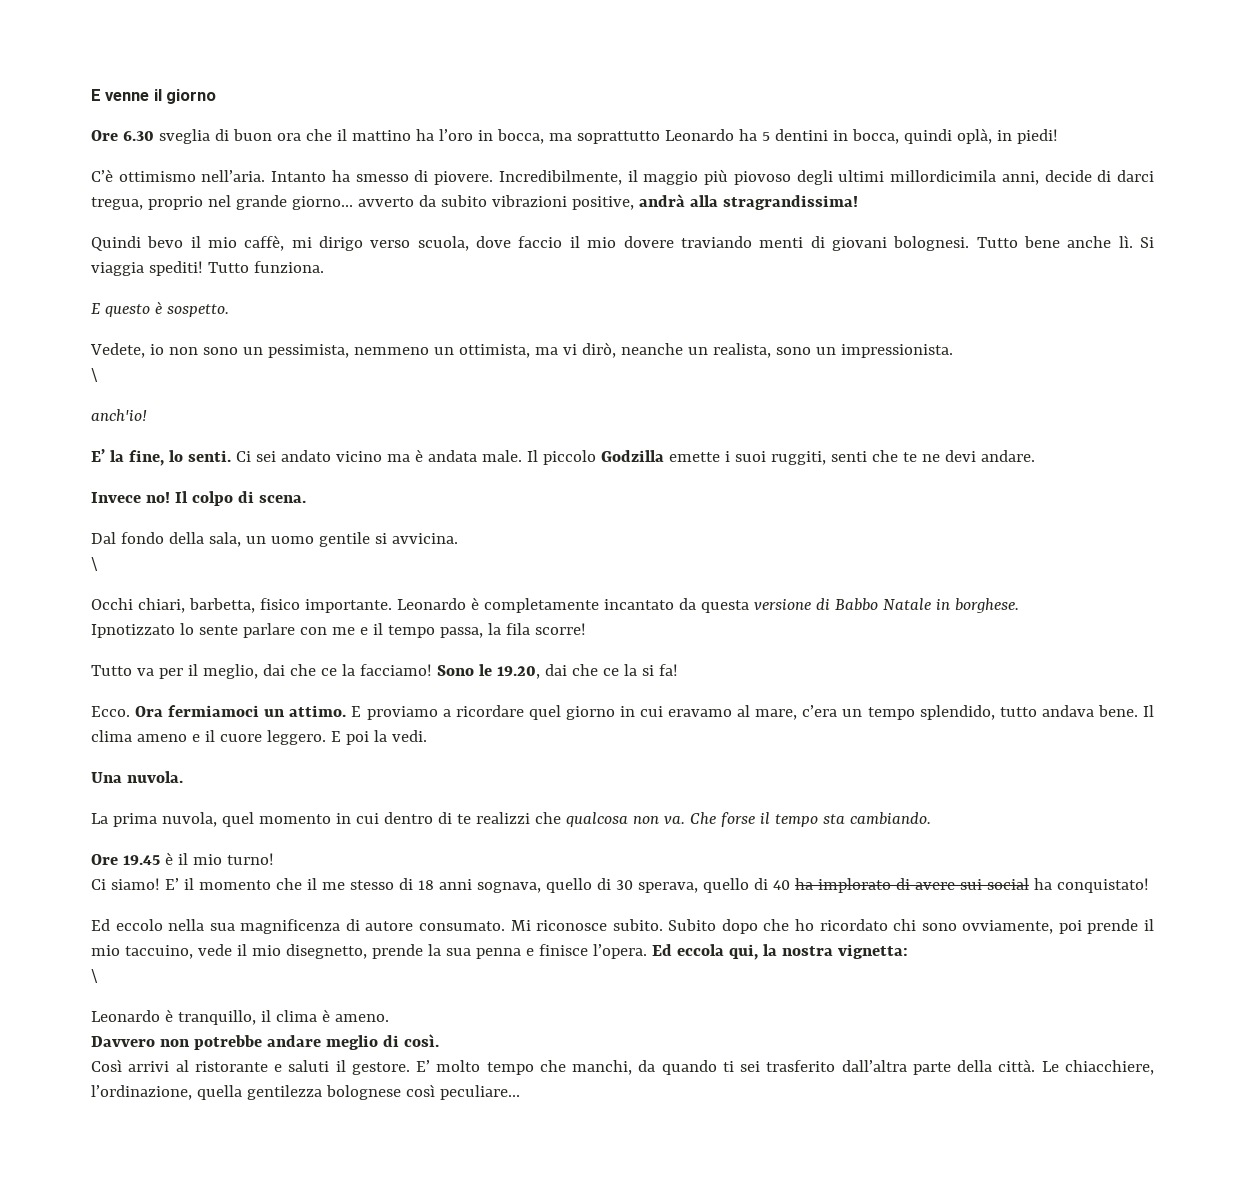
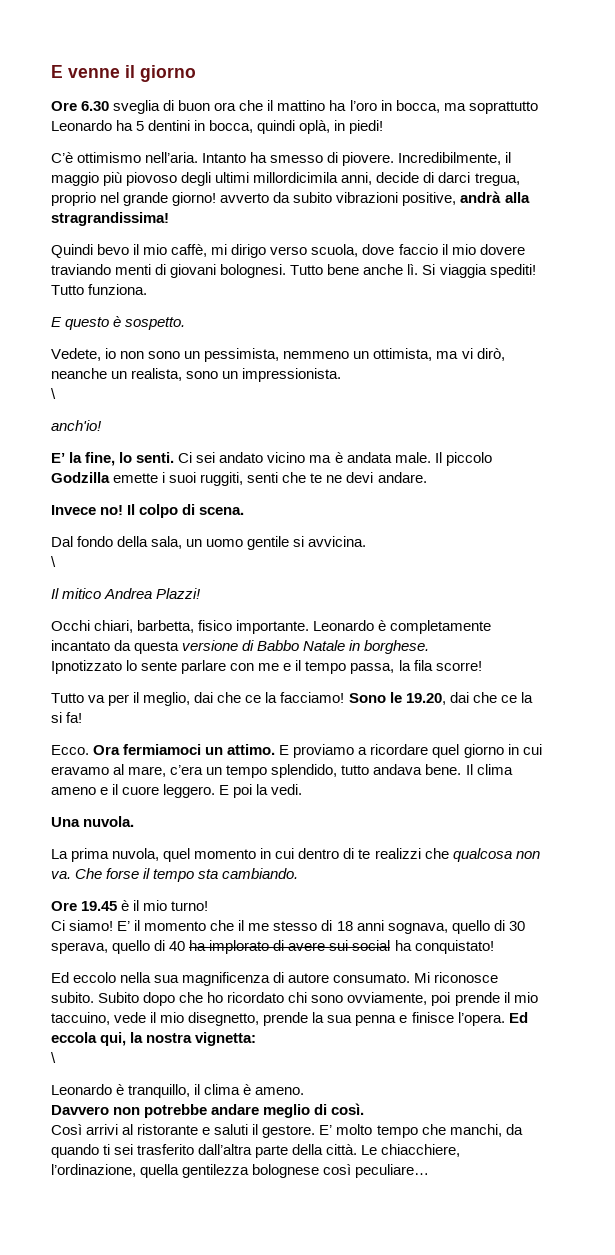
[291,196,353,210] giorno… -> [172,192,217,206] giorno!
(98, 564) none -> [51,588,202,599] // Il mitico Andrea Plazzi!

